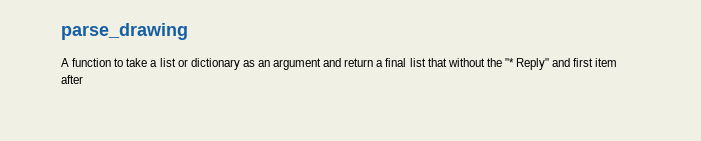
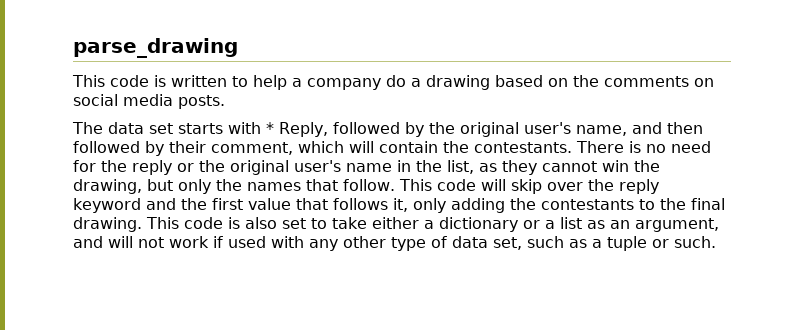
[61,58,618,70] [61,75,83,84] A function to take a list or dictionary as an argument and return a final list that without the "* Reply" and first item after -> [72,75,714,90] [73,94,225,109] [72,122,703,137] [73,141,711,156] [73,160,660,175] [73,179,659,194] [73,198,725,213] [73,217,719,232] [73,236,716,251] This code is written to help a company do a drawing based on the comments on social media posts. // The data set starts with * Reply, followed by the original user's name, and then followed by their comment, which will contain the contestants. There is no need for the reply or the original user's name in the list, as they cannot win the drawing, but only the names that follow. This code will skip over the reply keyword and the first value that follows it, only adding the contestants to the final drawing. This code is also set to take either a dictionary or a list as an argument, and will not work if used with any other type of data set, such as a tuple or such.

